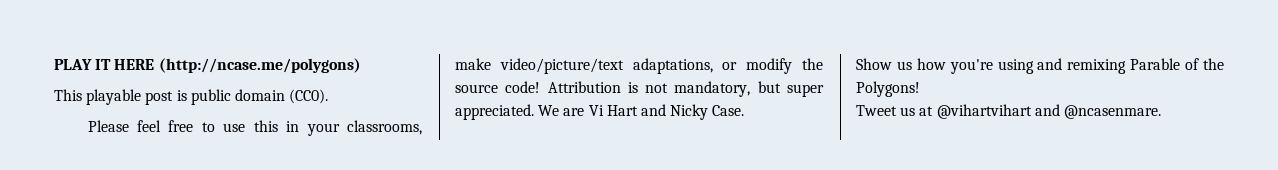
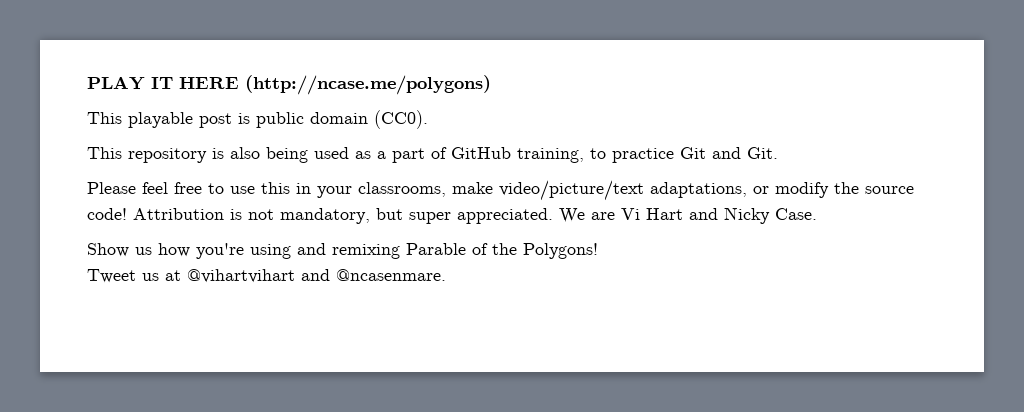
(329, 96) none -> [87,147,778,163] // This repository is also being used as a part of GitHub training, to practice Git and Git.

